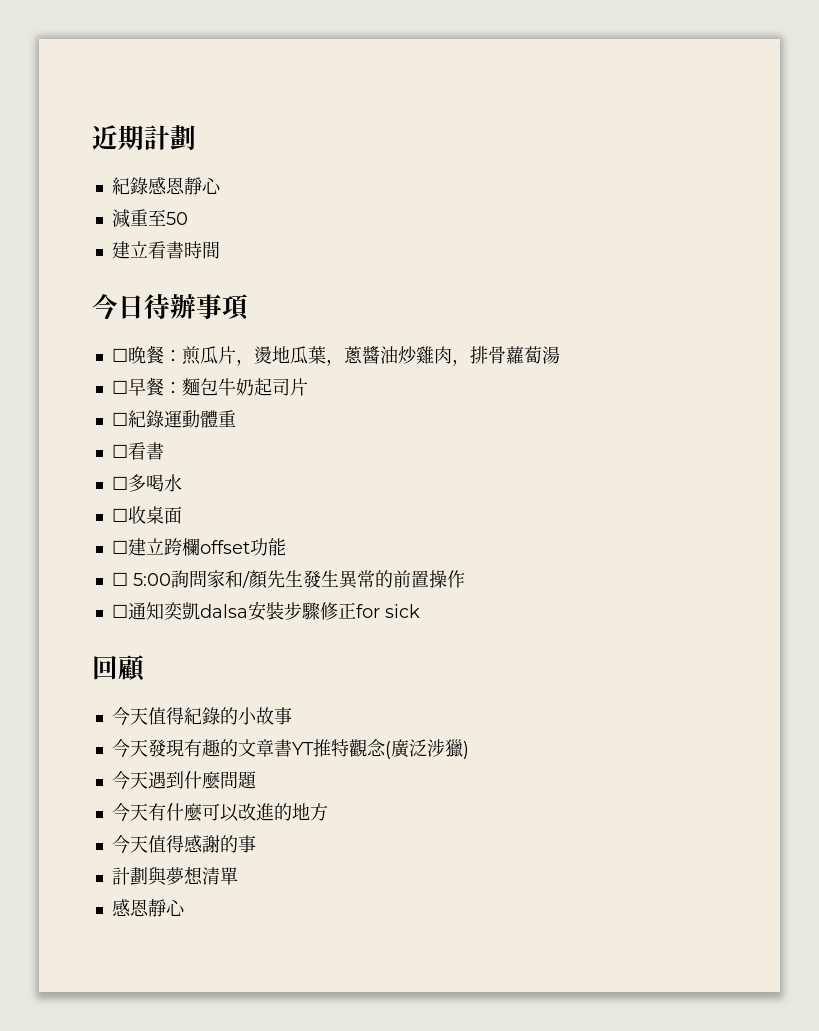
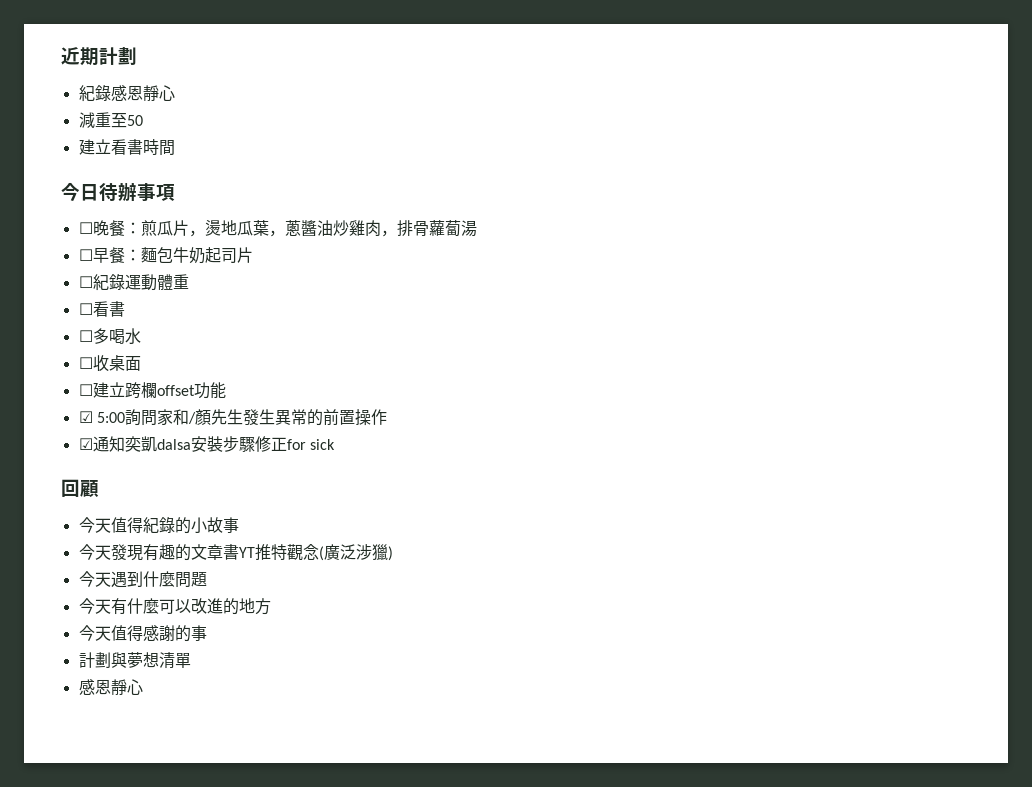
[111,572,128,586] ☐ -> [78,411,93,423] ☑
[111,604,128,618] ☐ -> [78,438,93,450] ☑

